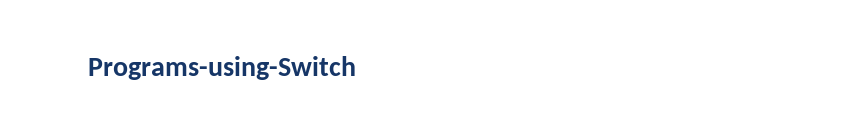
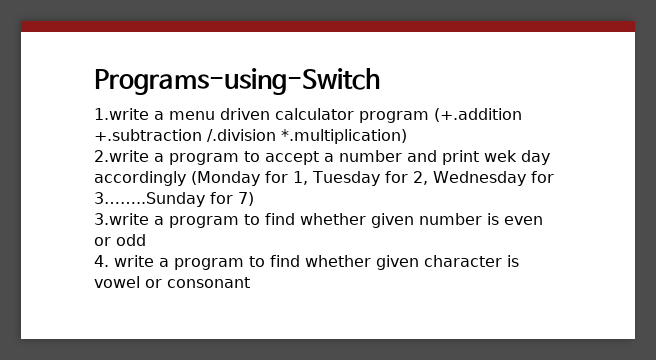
(356, 68) none -> [94,108,522,123] [94,129,407,144] [94,150,550,165] [94,171,554,186] [94,192,254,207] [94,213,543,228] [94,234,146,246] [94,255,519,270] [94,276,250,288] // 1.write a menu driven calculator program (+.addition +.subtraction /.division *.multiplication) // 2.write a program to accept a number and print wek day accordingly (Monday for 1, Tuesday for 2, Wednesday for 3……..Sunday for 7) // 3.write a program to find whether given number is even or odd // 4. write a program to find whether given character is vowel or consonant

